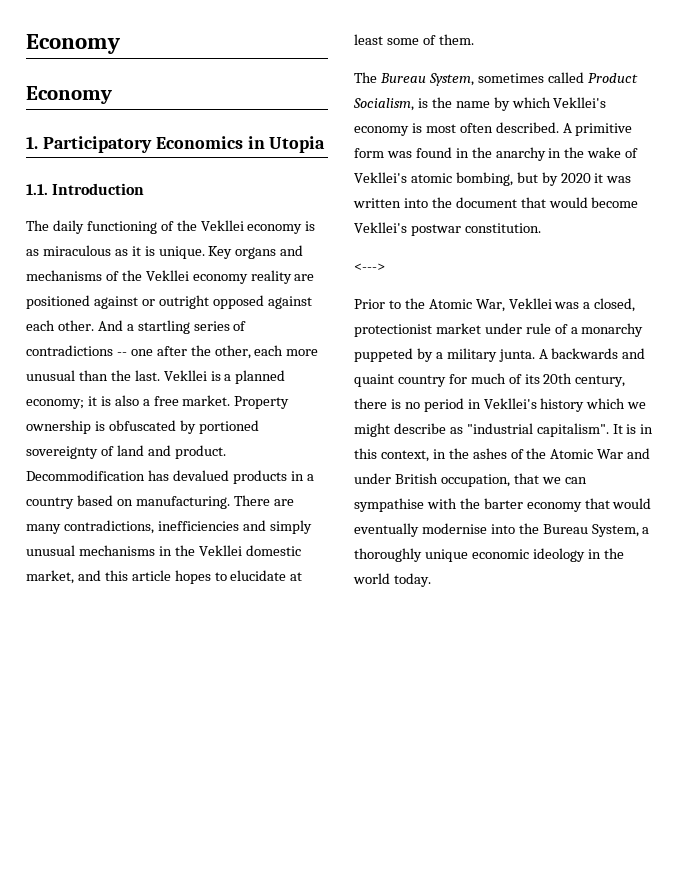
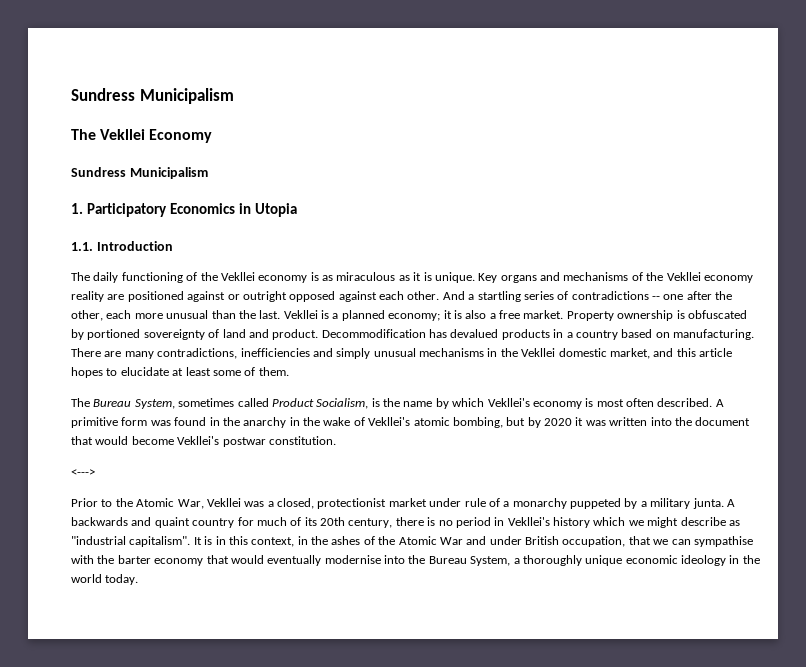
[26,34,120,54] [26,86,112,104] Economy // Economy -> [71,88,234,104] [71,129,213,143] [71,167,208,179] Sundress Municipalism // The Vekllei Economy // Sundress Municipalism

